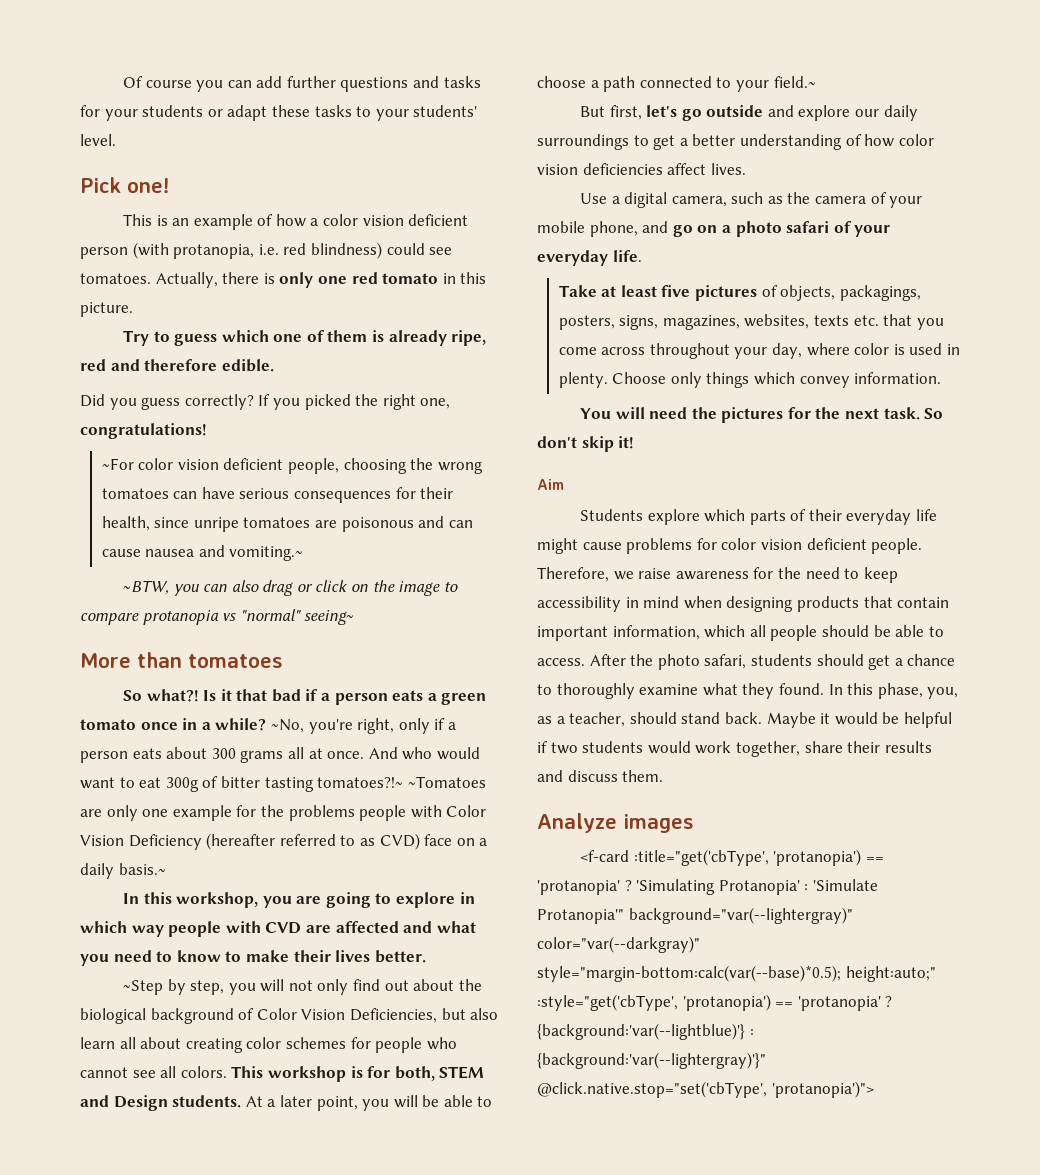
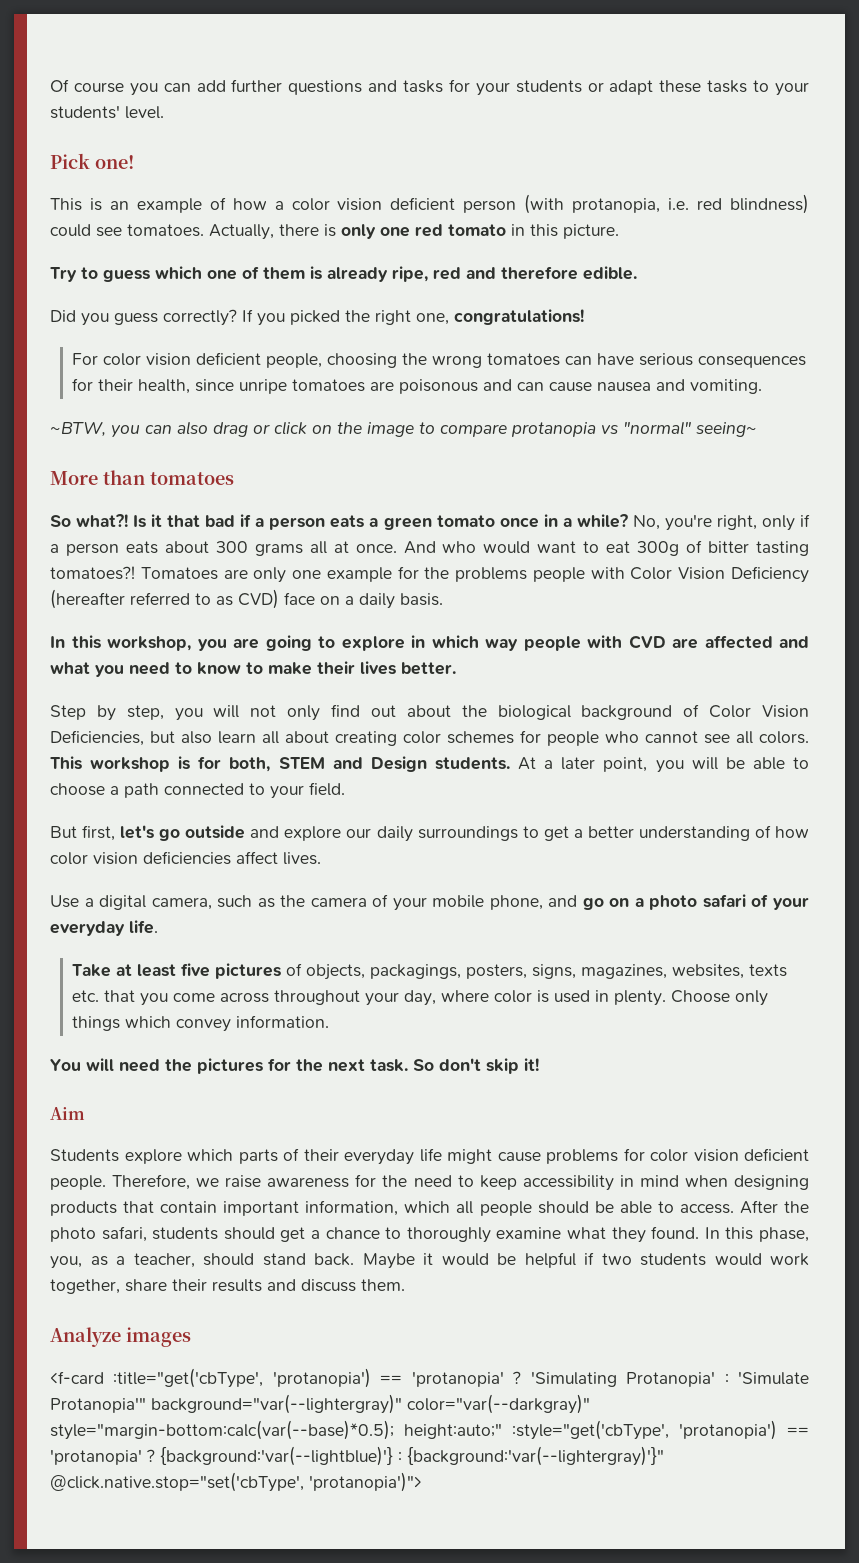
[101,458,134,470] ~For -> [72,353,99,365] For
[229,546,304,561] vomiting.~ -> [690,379,763,394] vomiting.
[270,719,304,733] ~No, -> [632,515,660,530] No,
[317,776,486,788] tomatoes?!~ ~Tomatoes -> [50,566,218,580] tomatoes?! Tomatoes
[118,863,166,875] basis.~ -> [400,593,443,606] basis.
[122,980,163,995] ~Step -> [50,705,86,720] Step
[773,76,816,88] field.~ -> [309,782,345,796] field.

